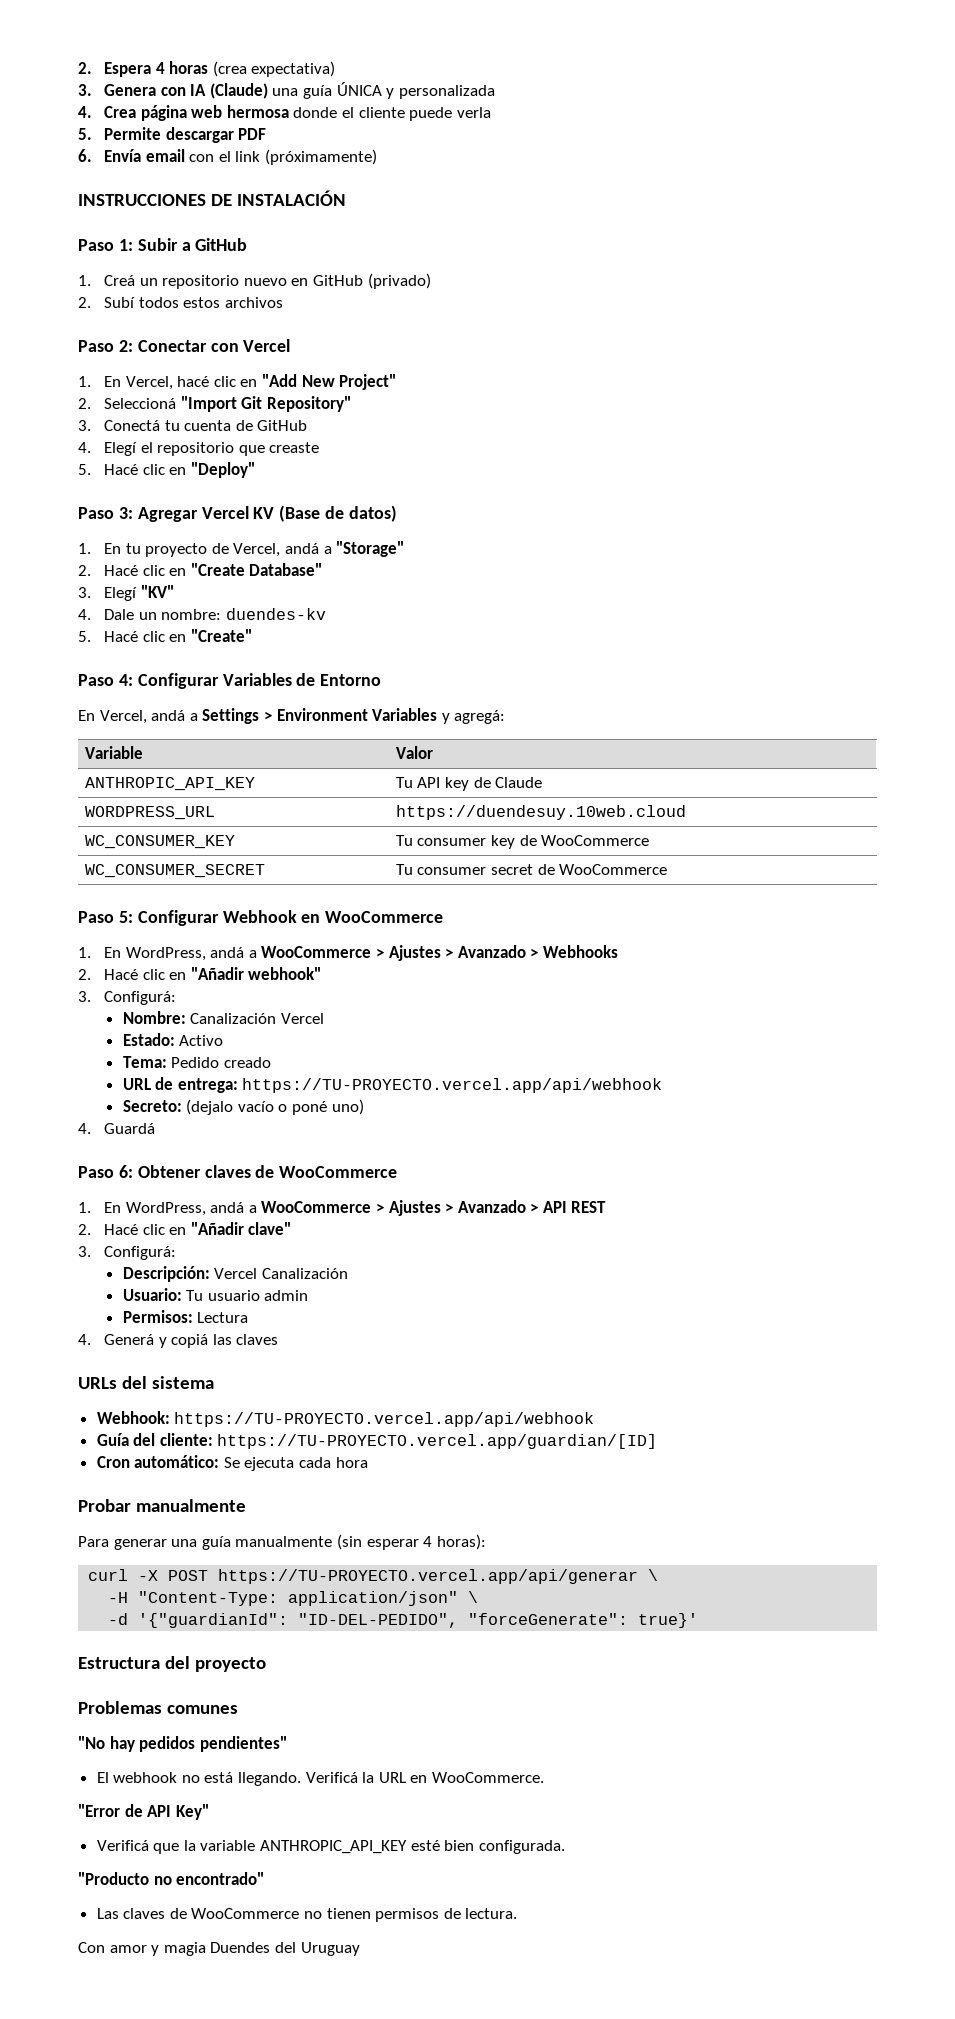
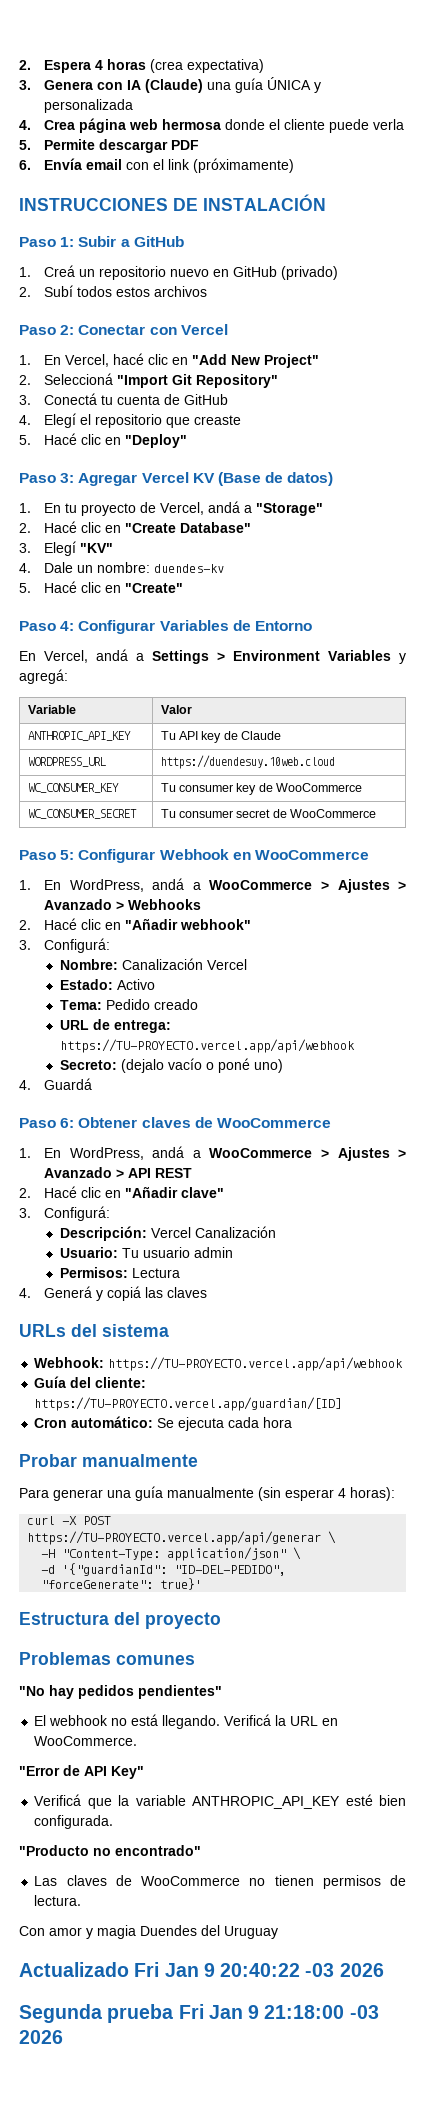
(360, 1949) none -> [19,1962,384,1977] [19,2004,379,2023] [19,2030,63,2044] // Actualizado Fri Jan 9 20:40:22 -03 2026 // Segunda prueba Fri Jan 9 21:18:00 -03 2026

